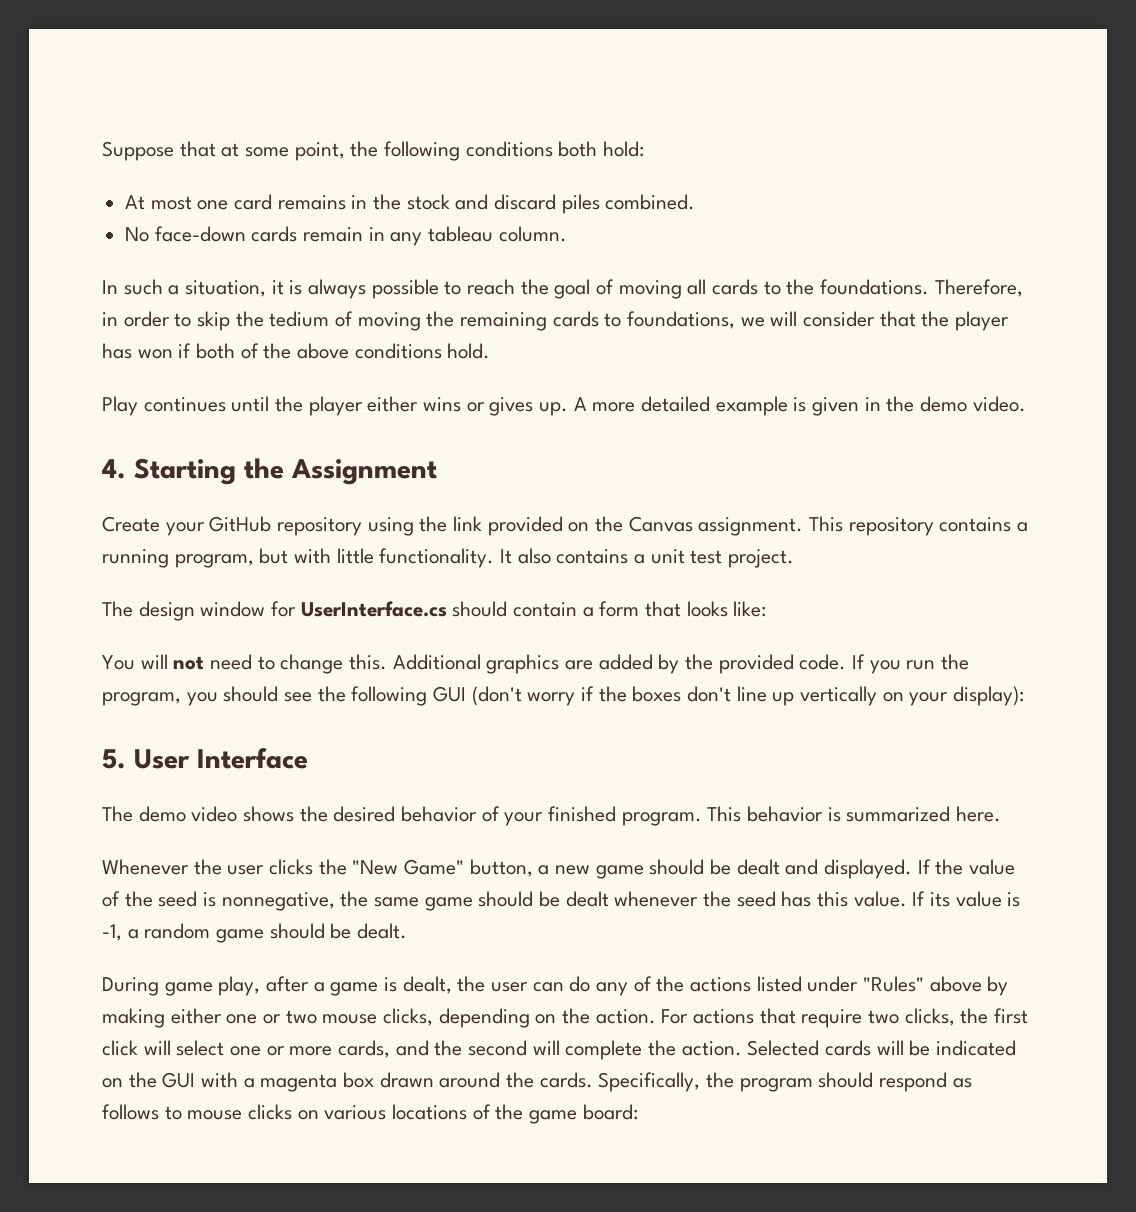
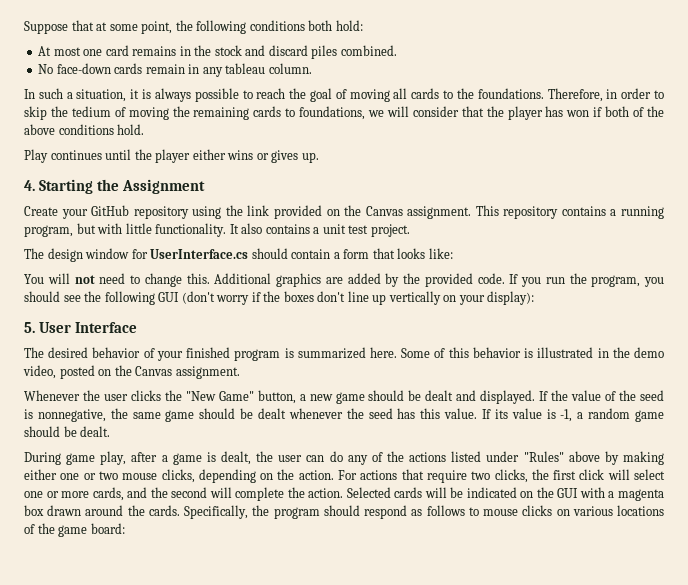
[573,396,1026,416] A more detailed example is given in the demo video. -> (319, 157) none
[138,806,328,822] demo video shows the -> (44, 352) none
[621,806,824,826] program. This behavior -> [234,349,281,361] program
(1002, 814) none -> [401,347,664,358] [23,365,240,379] Some of this behavior is illustrated in the demo video, posted on the Canvas assignment.

